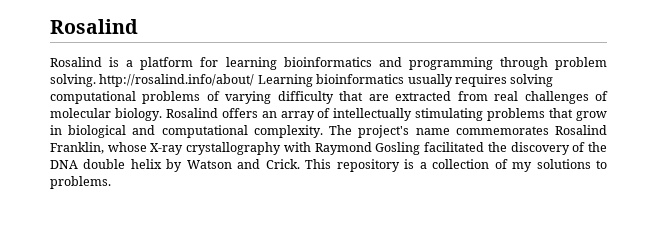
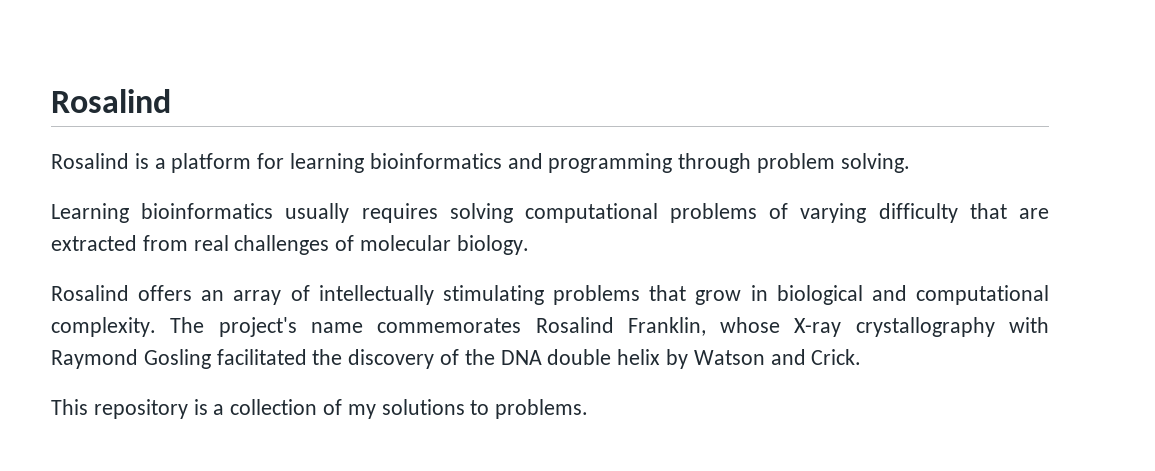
[99,74,255,87] http://rosalind.info/about/ -> (910, 163) //
(162, 114) none -> (529, 245) //
(300, 164) none -> (862, 357) //

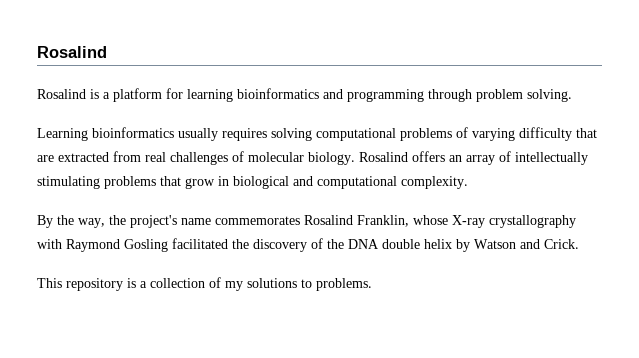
(529, 245) // -> (355, 158) none
[170,317,205,333] The -> [37,215,126,228] // By the way, the

